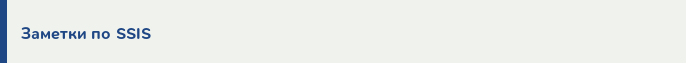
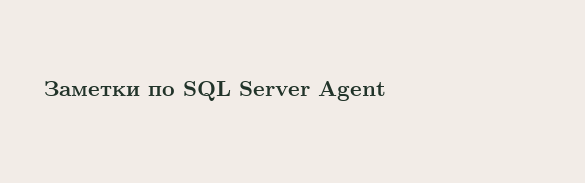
[115,28,151,39] SSIS -> [183,81,386,101] SQL Server Agent

